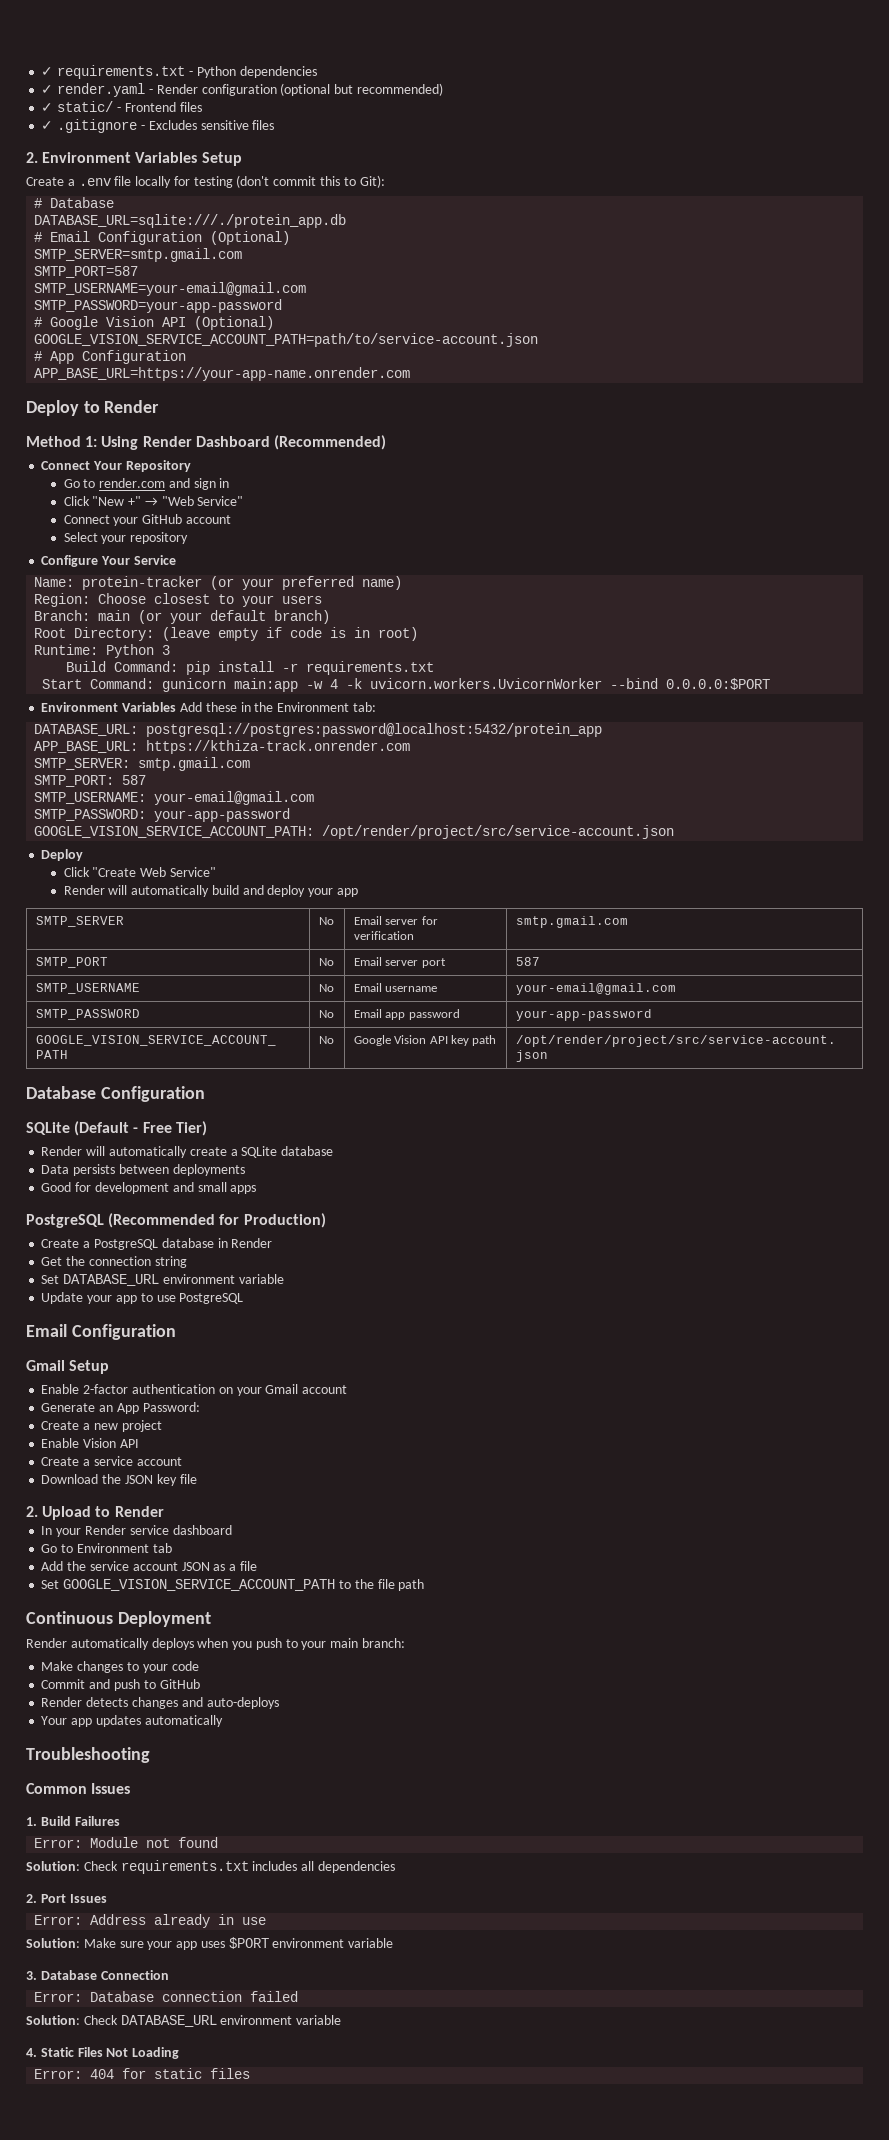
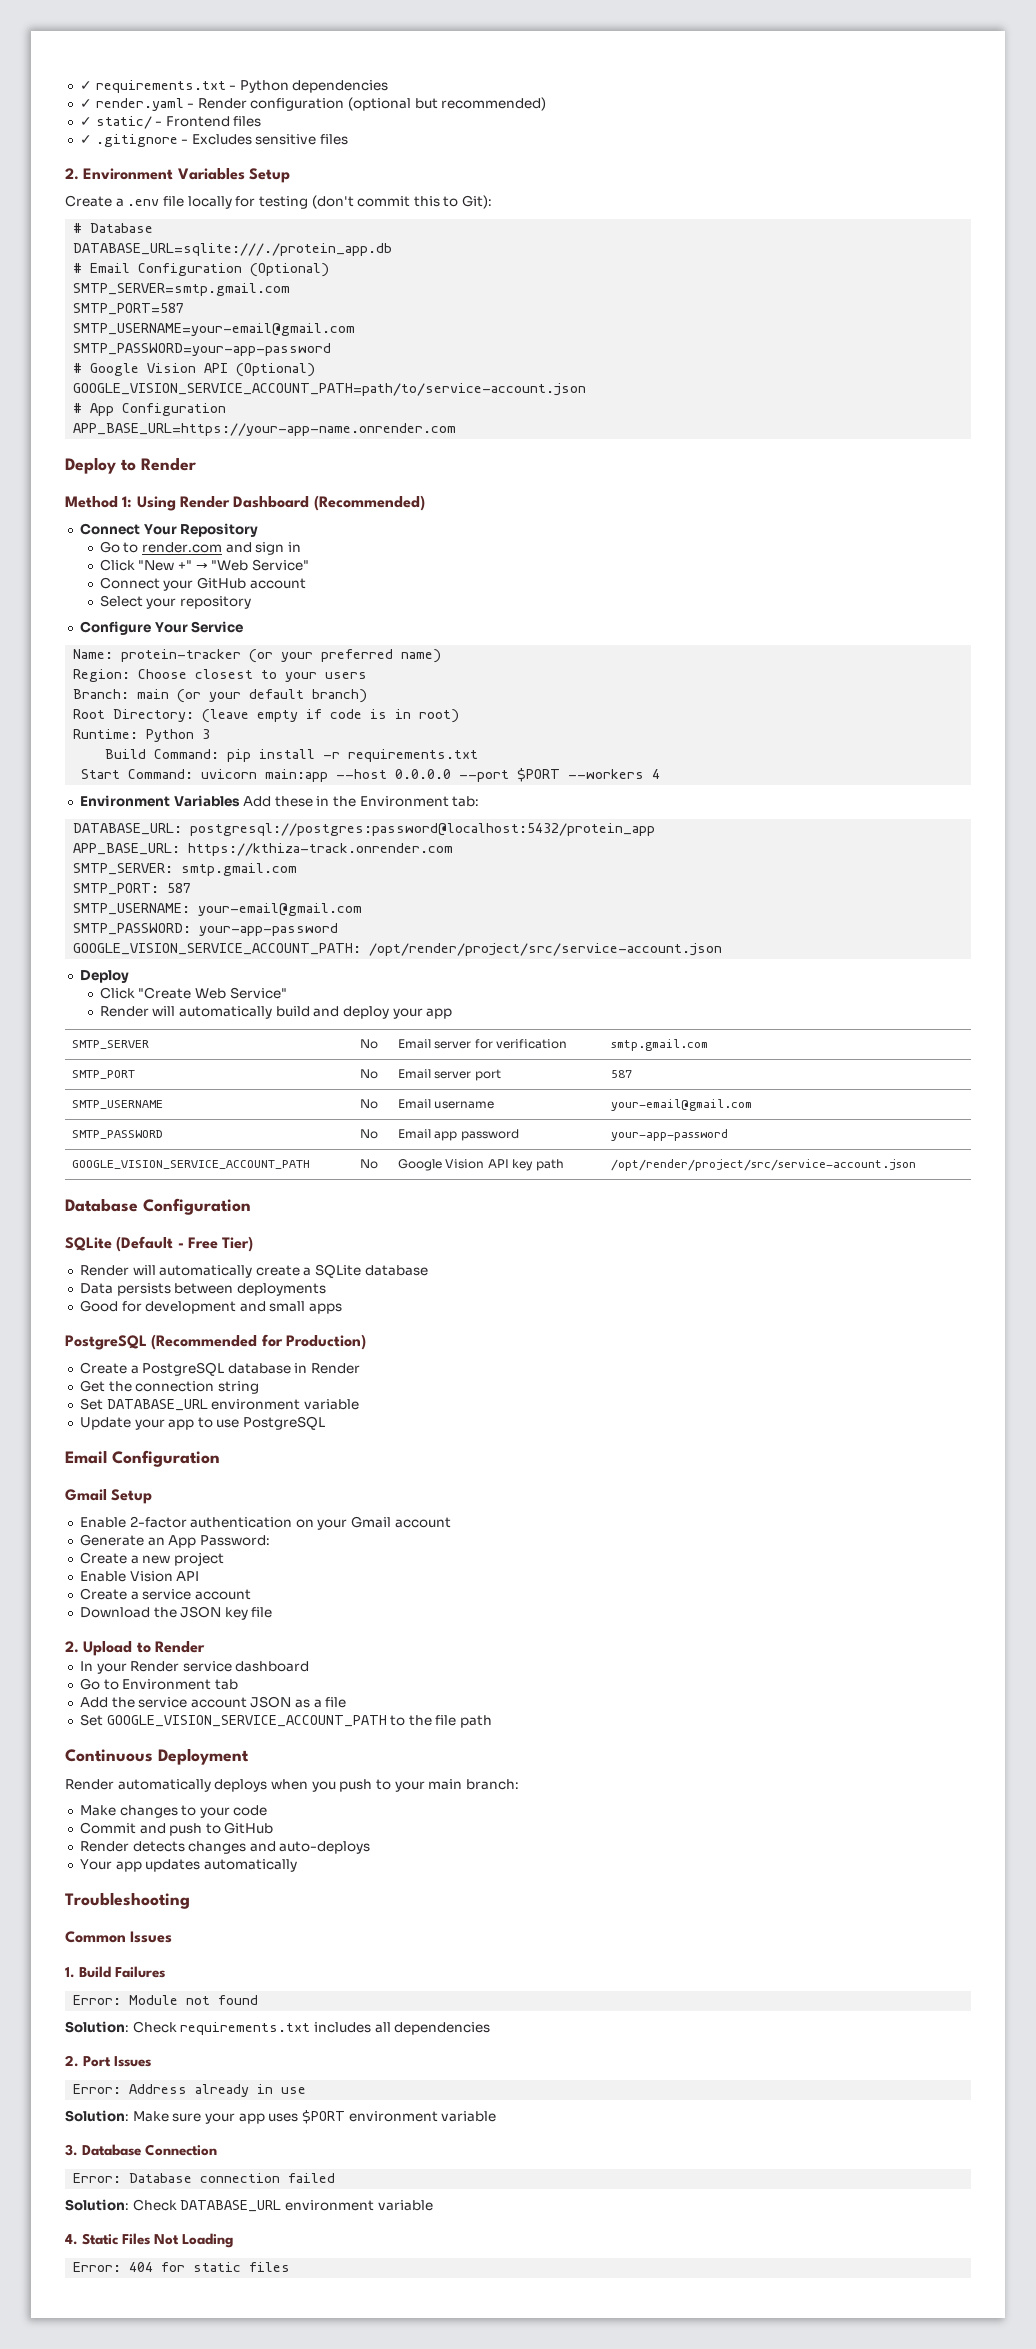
[162,678,771,692] gunicorn main:app -w 4 -k uvicorn.workers.UvicornWorker --bind 0.0.0.0:$PORT -> [201,768,661,782] uvicorn main:app --host 0.0.0.0 --port $PORT --workers 4

